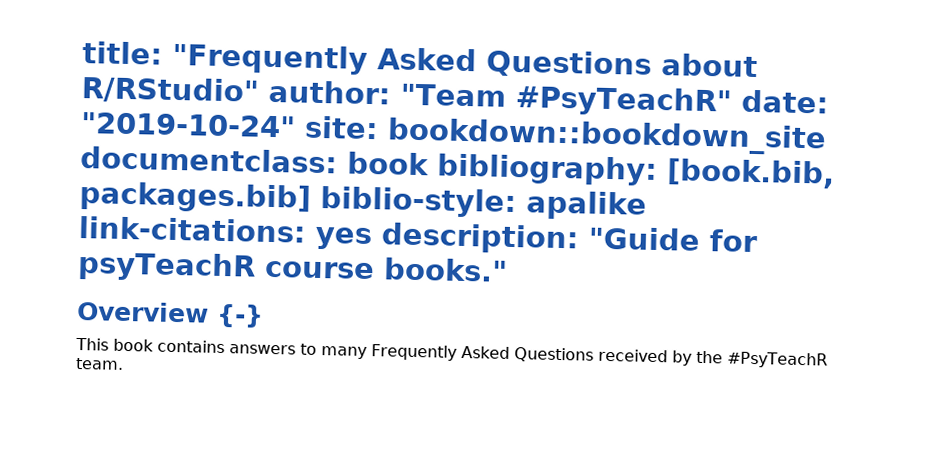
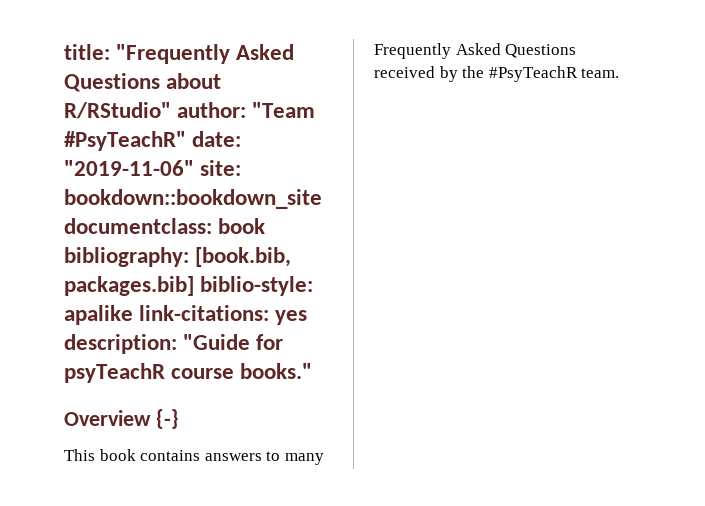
[80,112,296,138] "2019-10-24" -> [64,160,194,176] "2019-11-06"

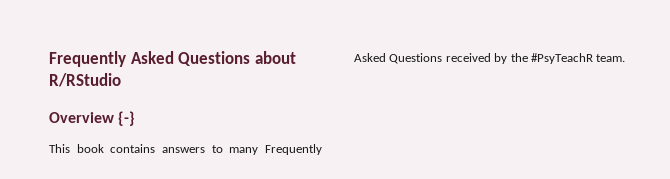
[64,44,231,64] title: "Frequently -> [49,51,126,67] Frequently
[64,102,316,119] [64,131,242,151] [64,160,242,176] [64,189,322,209] [64,218,266,234] [64,247,292,267] [64,276,314,296] [64,305,308,325] [64,334,284,354] [64,363,313,383] R/RStudio" author: "Team #PsyTeachR" date: "2019-11-06" site: bookdown::bookdown_site documentclass: book bibliography: [book.bib, packages.bib] biblio-style: apalike link-citations: yes description: "Guide for psyTeachR course books." -> [49,73,121,87] R/RStudio

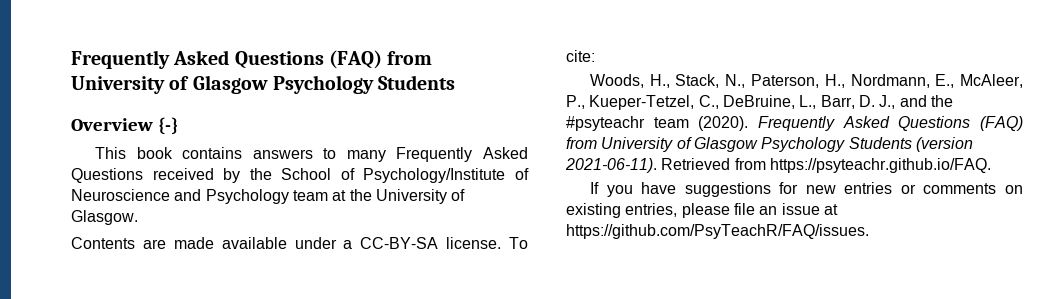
[49,51,296,67] [49,73,121,87] Frequently Asked Questions about R/RStudio -> [71,50,433,69] [71,75,456,94] Frequently Asked Questions (FAQ) from University of Glasgow Psychology Students
[530,53,626,64] #PsyTeachR team. -> [281,168,529,183] [71,189,466,204] [71,210,138,225] [71,237,528,249] [566,50,595,62] [589,74,1023,88] [566,95,953,110] [566,116,1023,131] [566,137,973,152] [565,158,991,173] [589,182,1023,197] [566,203,838,218] [566,224,869,239] School of Psychology/Institute of Neuroscience and Psychology team at the University of Glasgow. // Contents are made available under a CC-BY-SA license. To cite: // Woods, H., Stack, N., Paterson, H., Nordmann, E., McAleer, P., Kueper-Tetzel, C., DeBruine, L., Barr, D. J., and the #psyteachr team (2020). Frequently Asked Questions (FAQ) from University of Glasgow Psychology Students (version 2021-06-11). Retrieved from https://psyteachr.github.io/FAQ. // If you have suggestions for new entries or comments on existing entries, please file an issue at https://github.com/PsyTeachR/FAQ/issues.

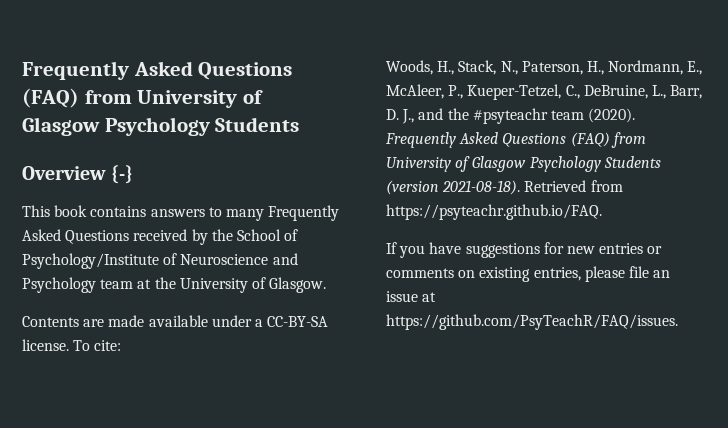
[565,158,657,173] 2021-06-11). -> [442,180,521,195] 2021-08-18).

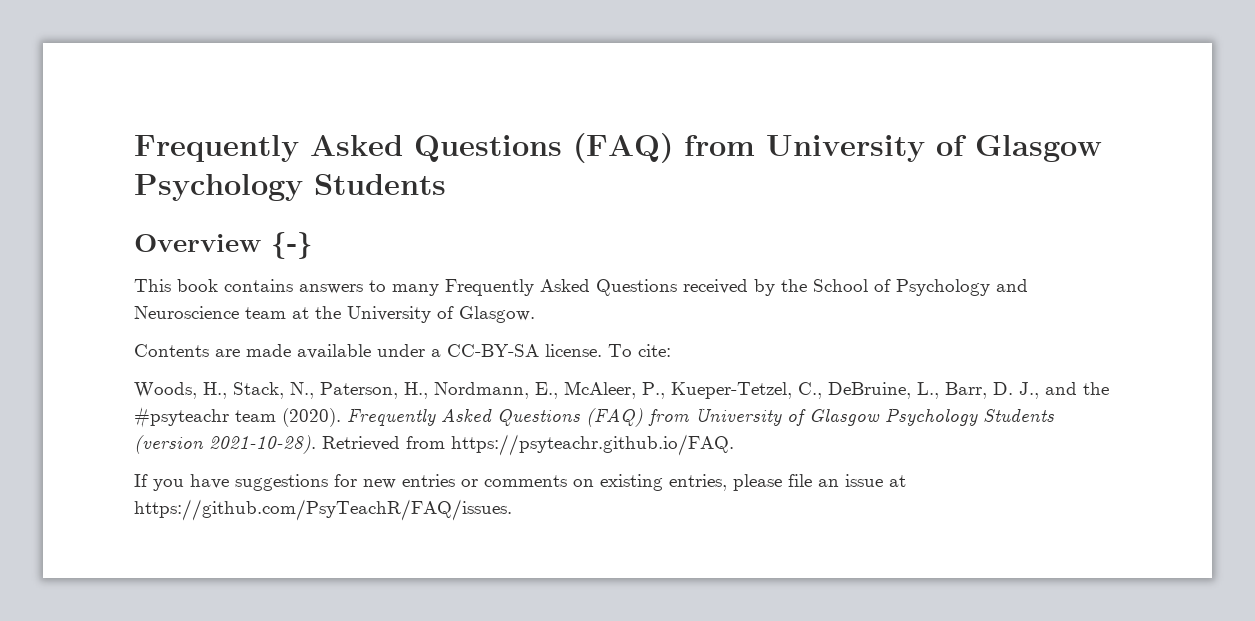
[22,253,298,269] [22,277,96,293] Psychology/Institute of Neuroscience and Psychology -> [896,279,1028,296] [134,306,239,319] Psychology and Neuroscience
[442,180,521,195] 2021-08-18). -> [209,435,316,454] 2021-10-28).

